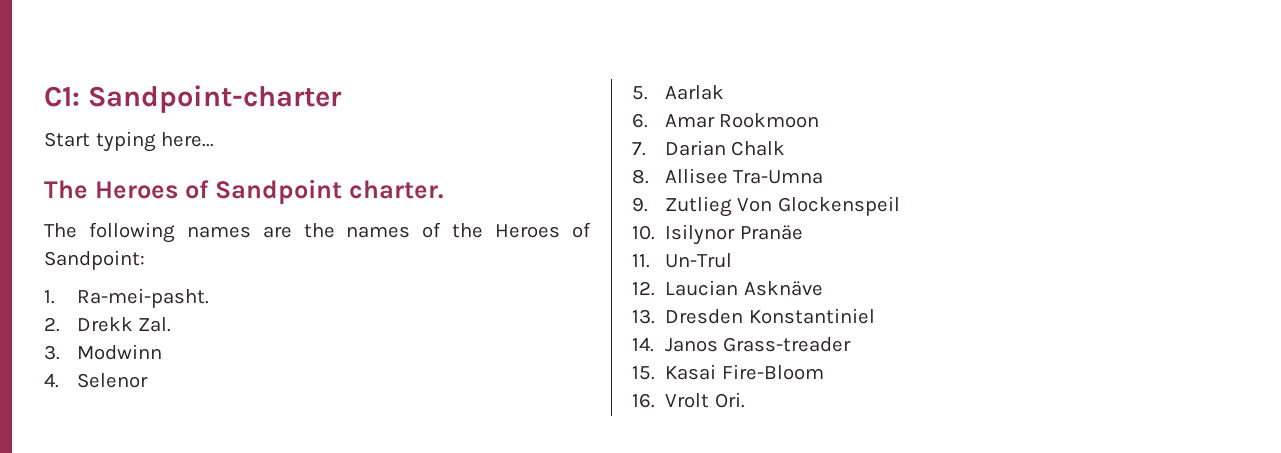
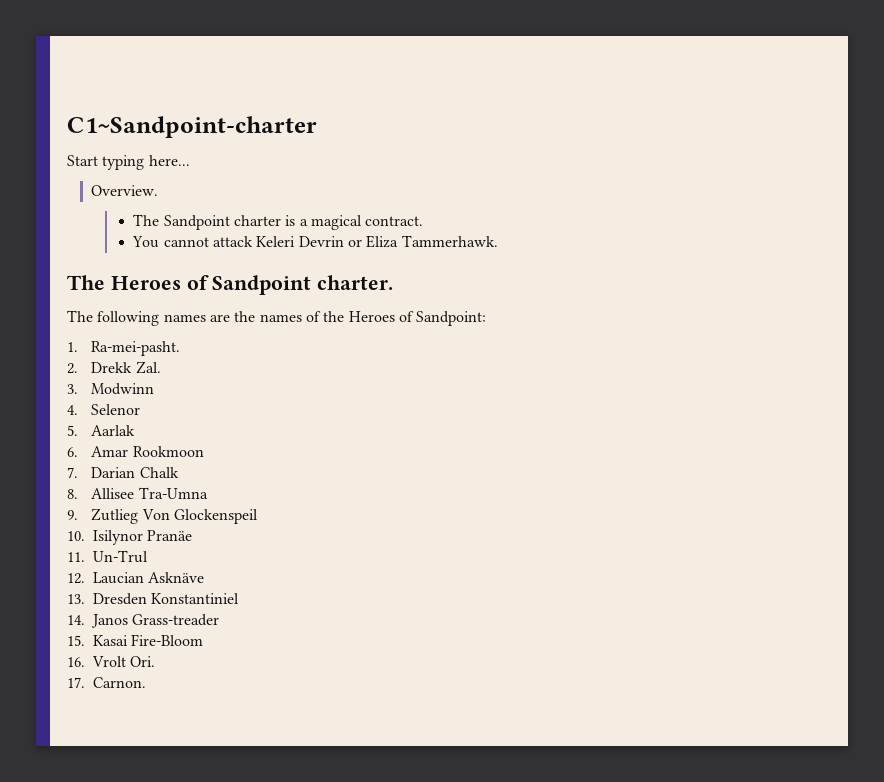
[44,85,342,113] C1: Sandpoint-charter -> [67,116,317,138] C1~Sandpoint-charter
(215, 139) none -> [91,185,159,196] [133,214,424,230] [132,235,498,248] // Overview. // The Sandpoint charter is a magical contract. // You cannot attack Keleri Devrin or Eliza Tammerhawk.
(745, 400) none -> [67,677,146,688] // 17. Carnon.

